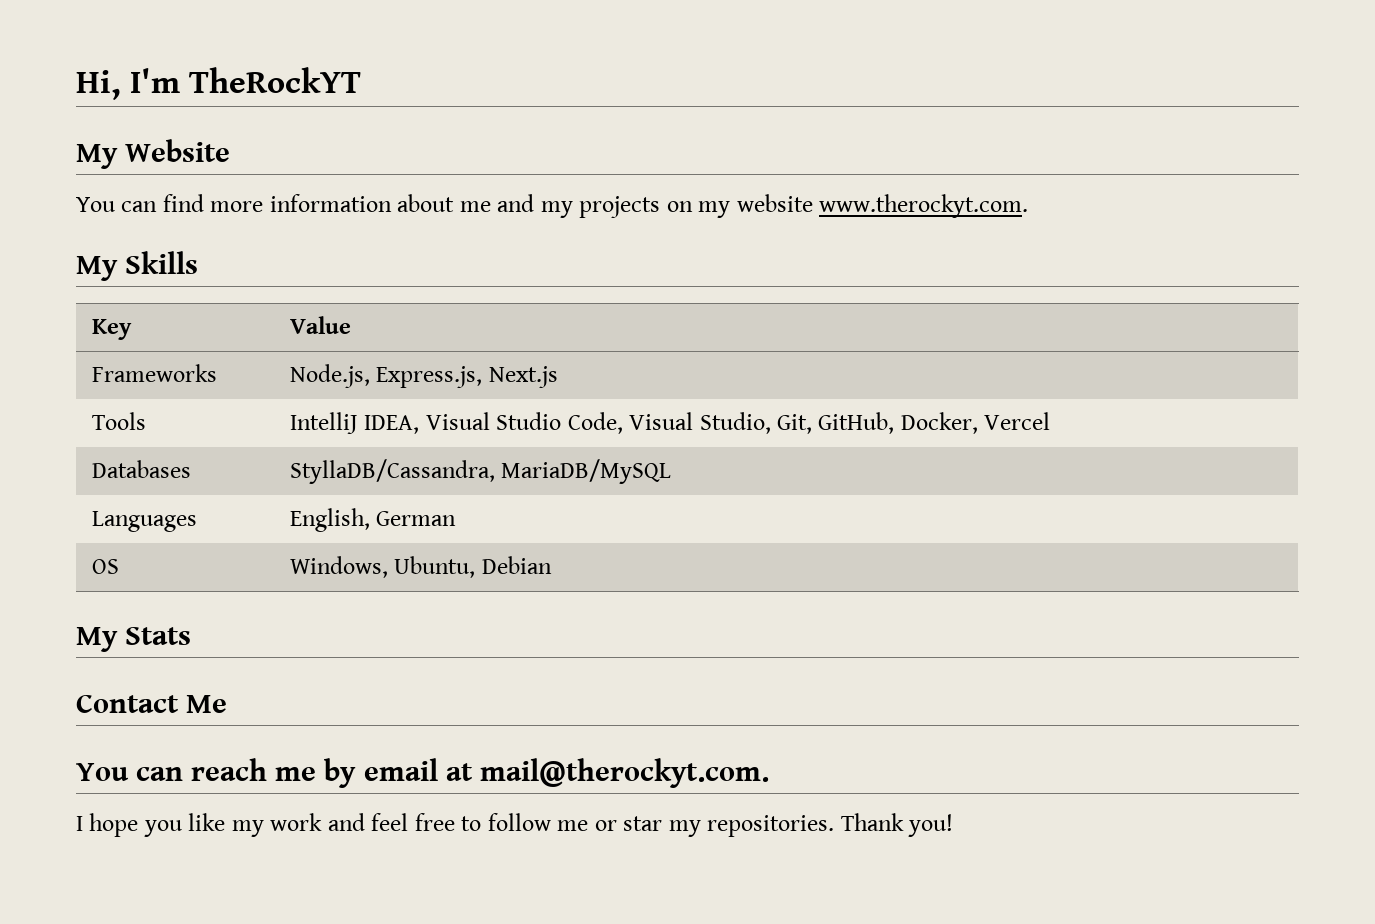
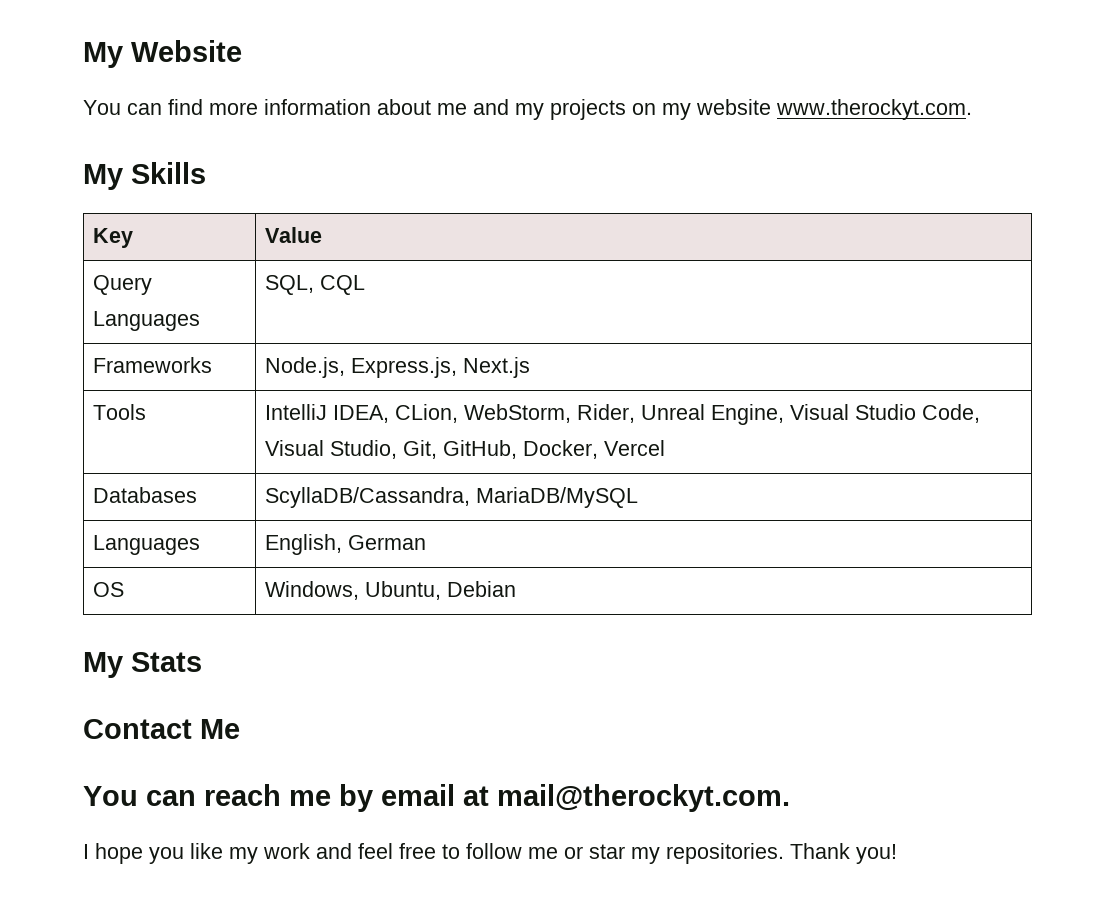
[76,67,362,100] Hi, I'm TheRockYT // -> (83, 55) none
(351, 325) none -> [93,275,153,295] [93,311,201,331] [265,275,366,295] // Query Languages | SQL, CQL
(420, 424) none -> [395,404,785,425] CLion, WebStorm, Rider, Unreal Engine,
[289,459,495,484] StyllaDB/Cassandra, -> [265,487,471,508] ScyllaDB/Cassandra,

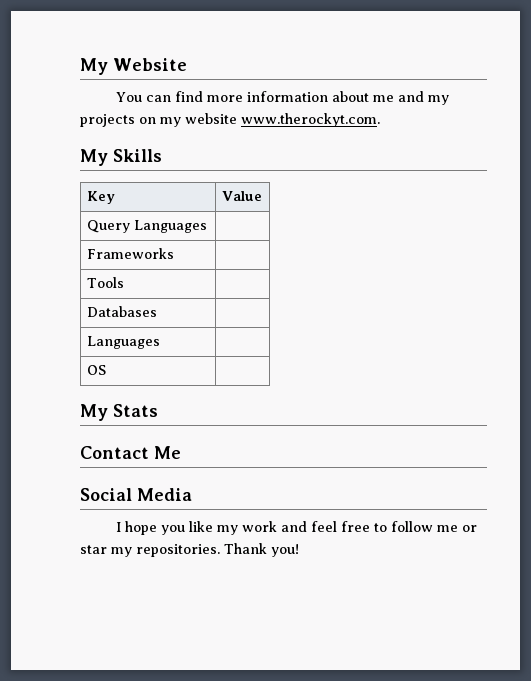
[265,275,366,295] SQL, CQL -> (207, 226) none
[265,357,531,378] [93,404,147,420] [265,404,981,425] [265,440,666,459] Node.js, Express.js, Next.js // Tools | IntelliJ IDEA, CLion, WebStorm, Rider, Unreal Engine, Visual Studio Code, Visual Studio, Git, GitHub, Docker, Vercel -> [86,277,124,288] // Tools |
[265,487,639,508] [93,535,201,555] [265,534,427,555] ScyllaDB/Cassandra, MariaDB/MySQL // Languages | English, German -> [86,336,160,349] // Languages |
[265,581,517,600] Windows, Ubuntu, Debian -> (106, 370) none
[83,784,790,812] You can reach me by email at mail@therockyt.com. -> [80,488,192,501] Social Media

